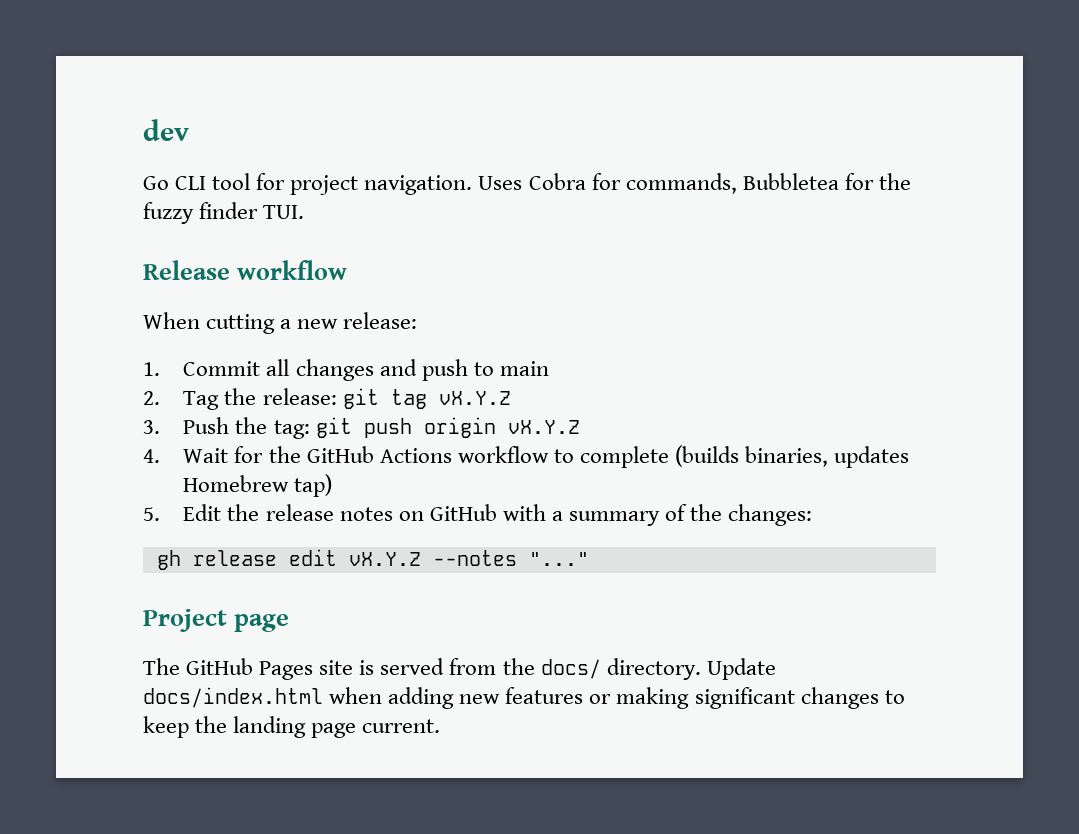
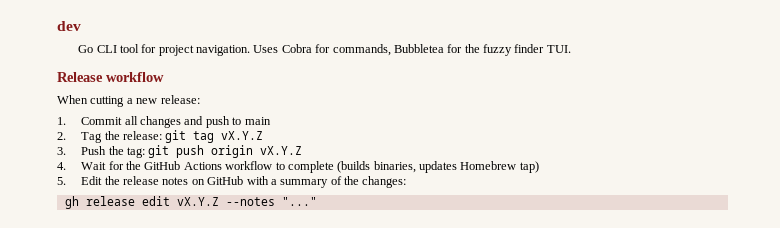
[143,609,290,632] [143,658,776,680] [143,687,905,709] [143,716,441,738] // Project page // The GitHub Pages site is served from the docs/ directory. Update docs/index.html when adding new features or making significant changes to keep the landing page current. -> (317, 201) none

